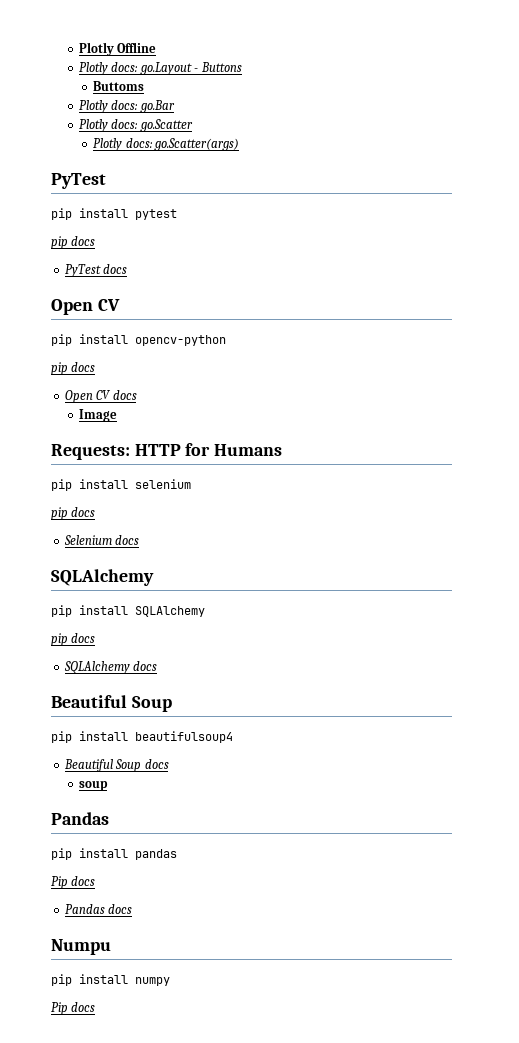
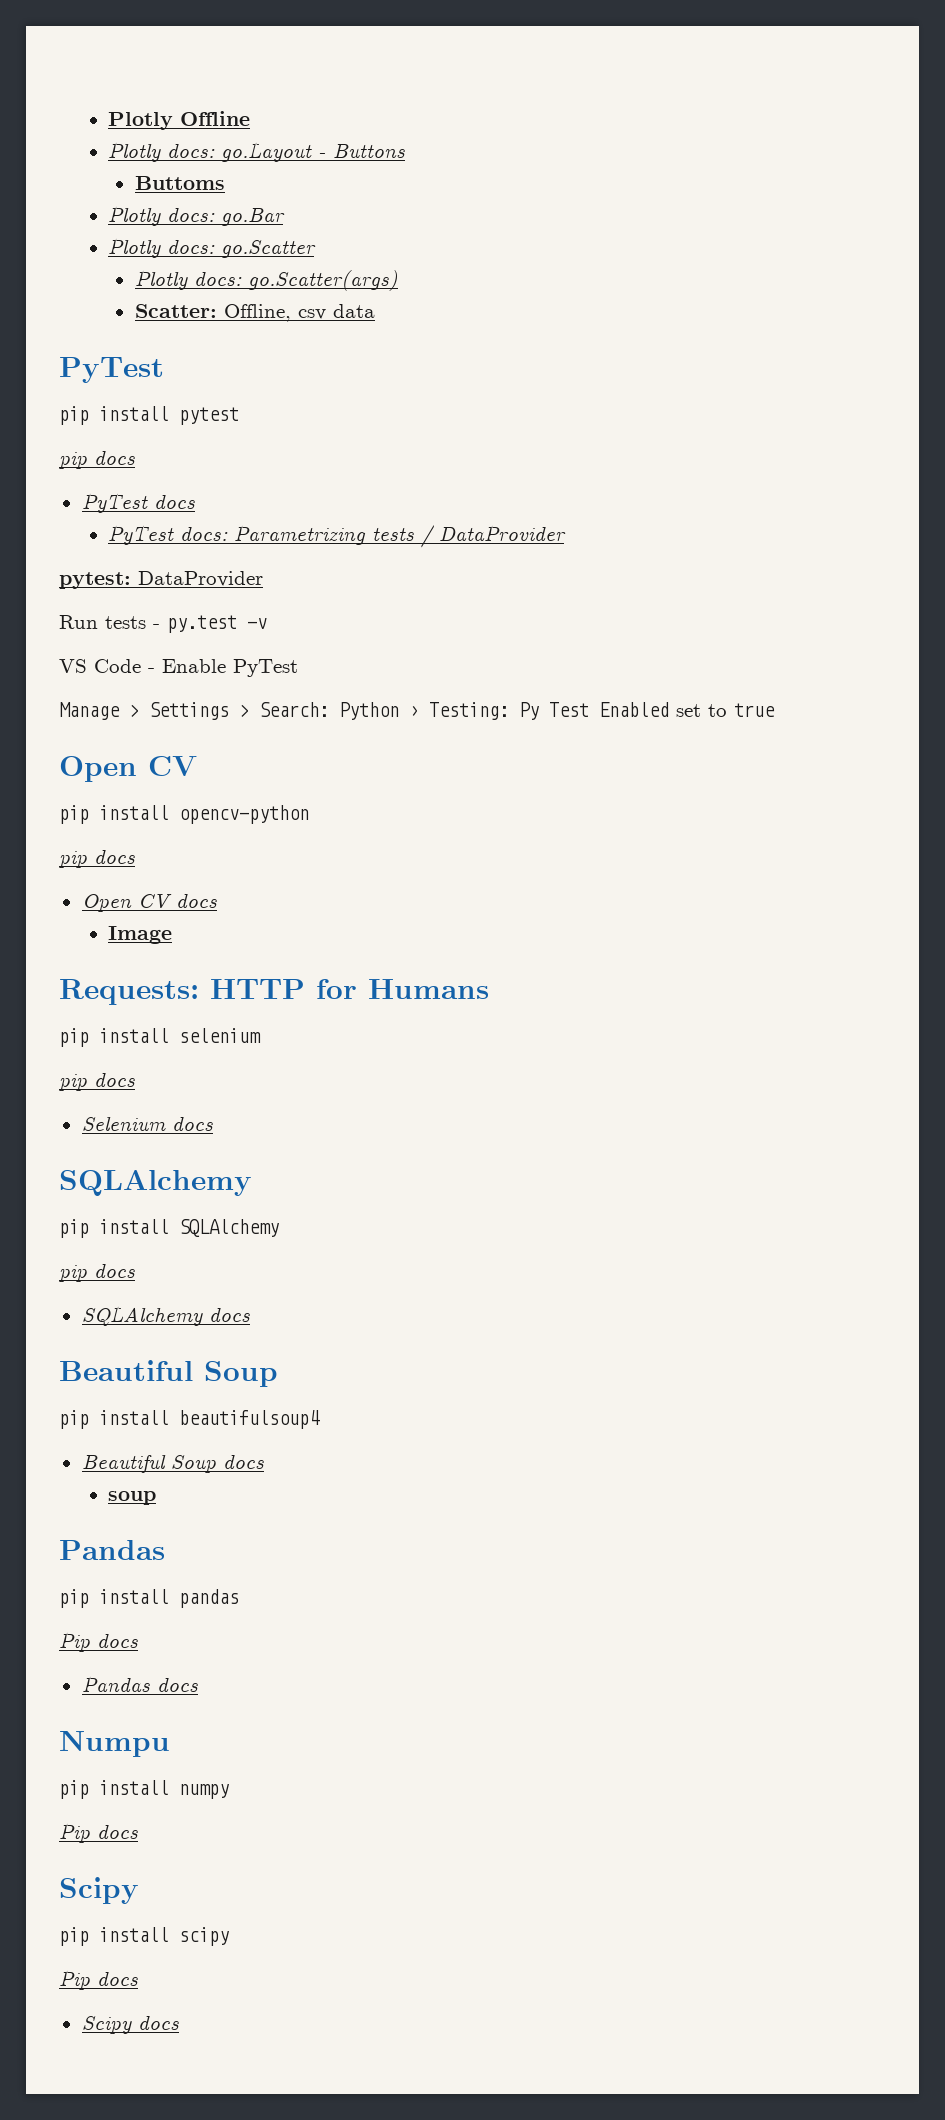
(240, 144) none -> [134,304,375,322] // Scatter: Offline, csv data
(128, 269) none -> [108,525,567,548] [59,571,263,589] [59,615,267,633] [59,659,298,677] [59,702,775,720] // PyTest docs: Parametrizing tests / DataProvider // pytest: DataProvider // Run tests - py.test -v // VS Code - Enable PyTest // Manage > Settings > Search: Python › Testing: Py Test Enabled set to true
(96, 1007) none -> [59,1877,139,1904] [59,1927,229,1946] [59,1970,138,1990] [81,2015,179,2034] // Scipy // pip install scipy // Pip docs // Scipy docs

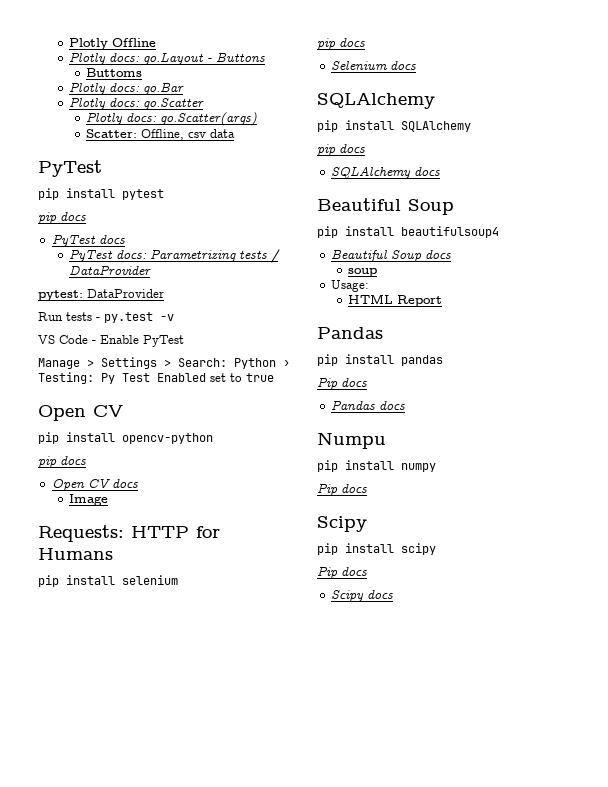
(157, 1498) none -> [330,280,369,292] [347,294,442,307] // Usage: // HTML Report

